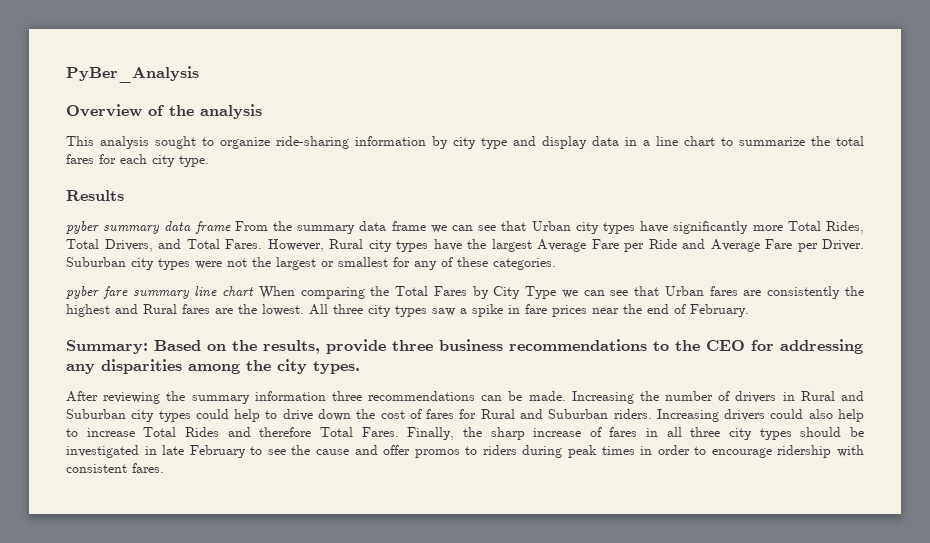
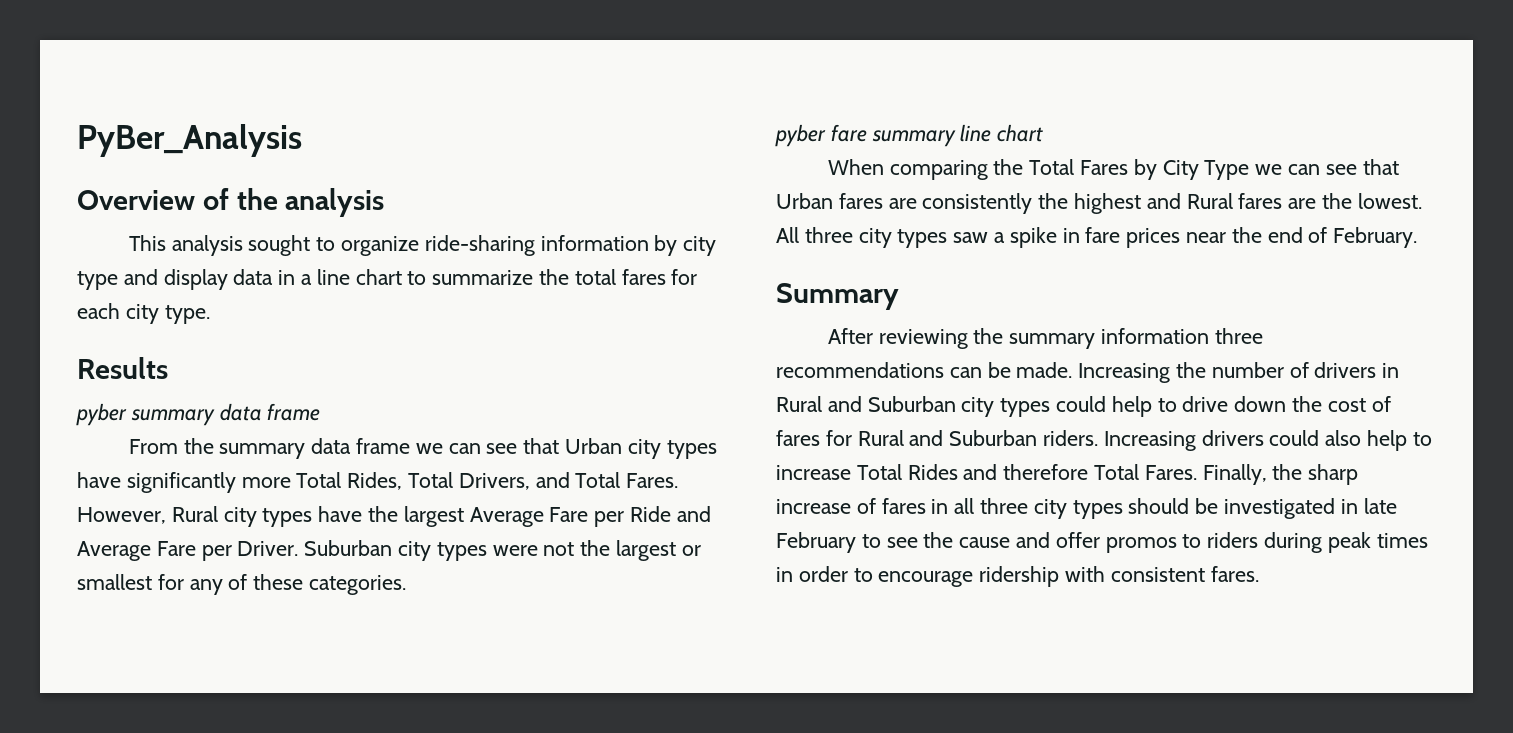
(231, 227) none -> (321, 412) //
(255, 291) none -> (1044, 133) //
[66,339,863,354] [66,359,360,374] Summary: Based on the results, provide three business recommendations to the CEO for addressing any disparities among the city types. -> [776,283,899,310] Summary

